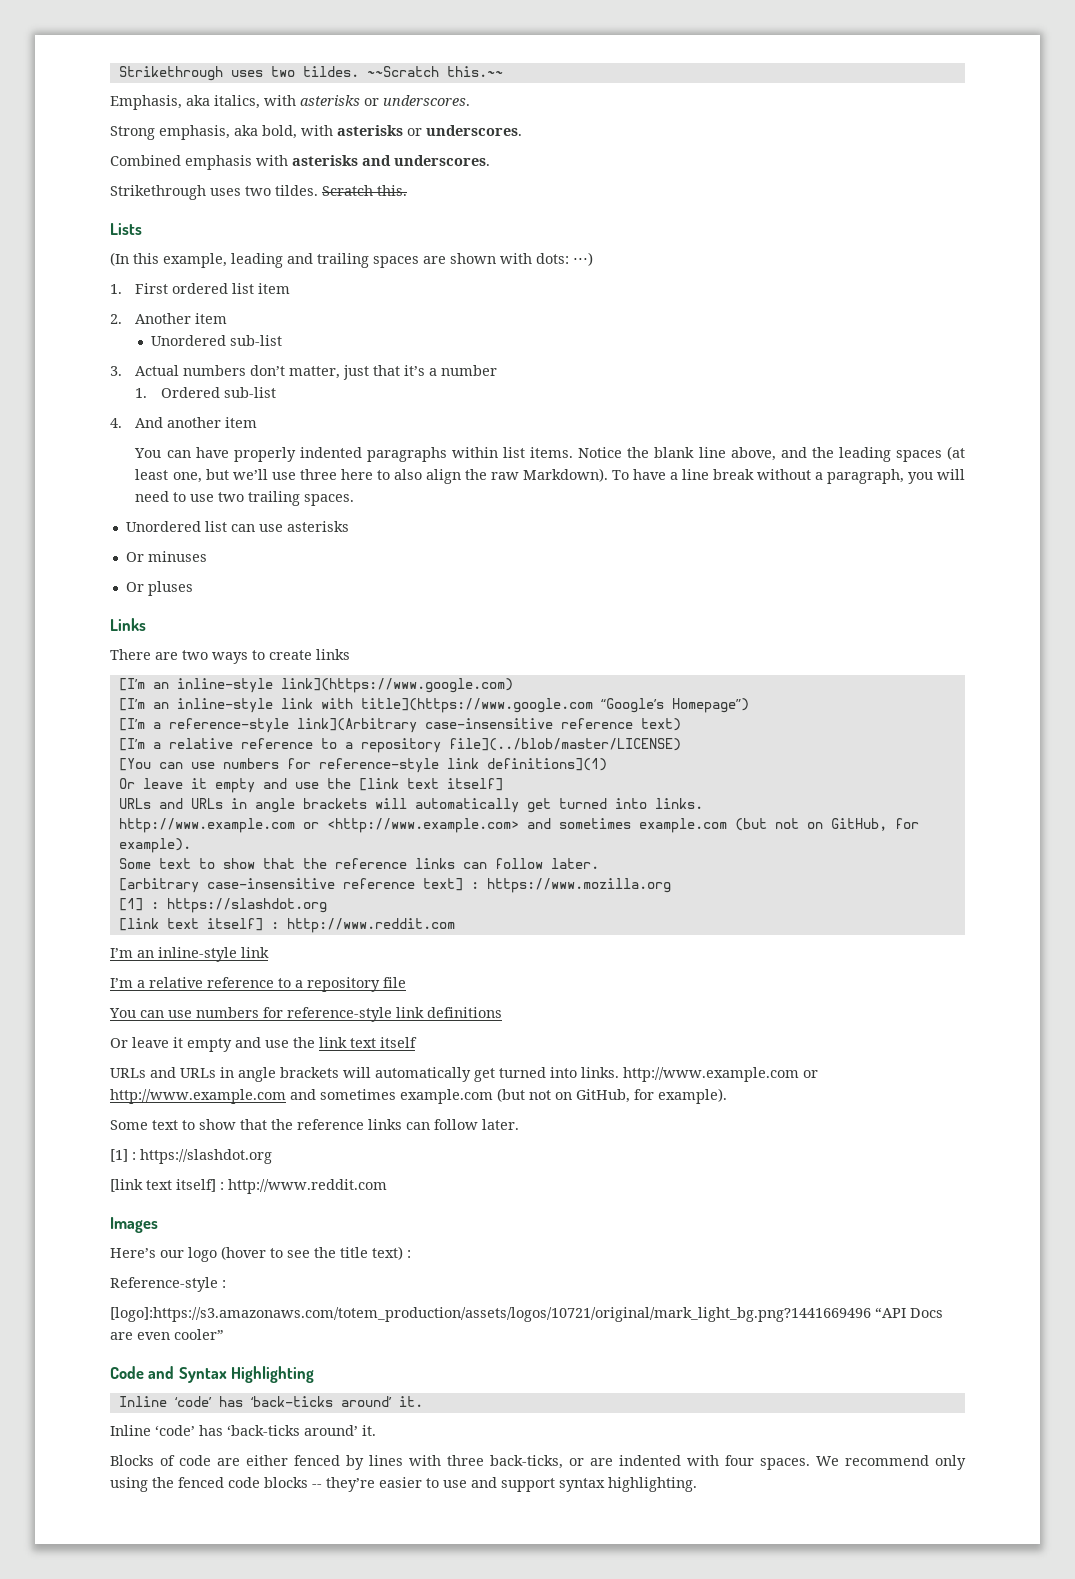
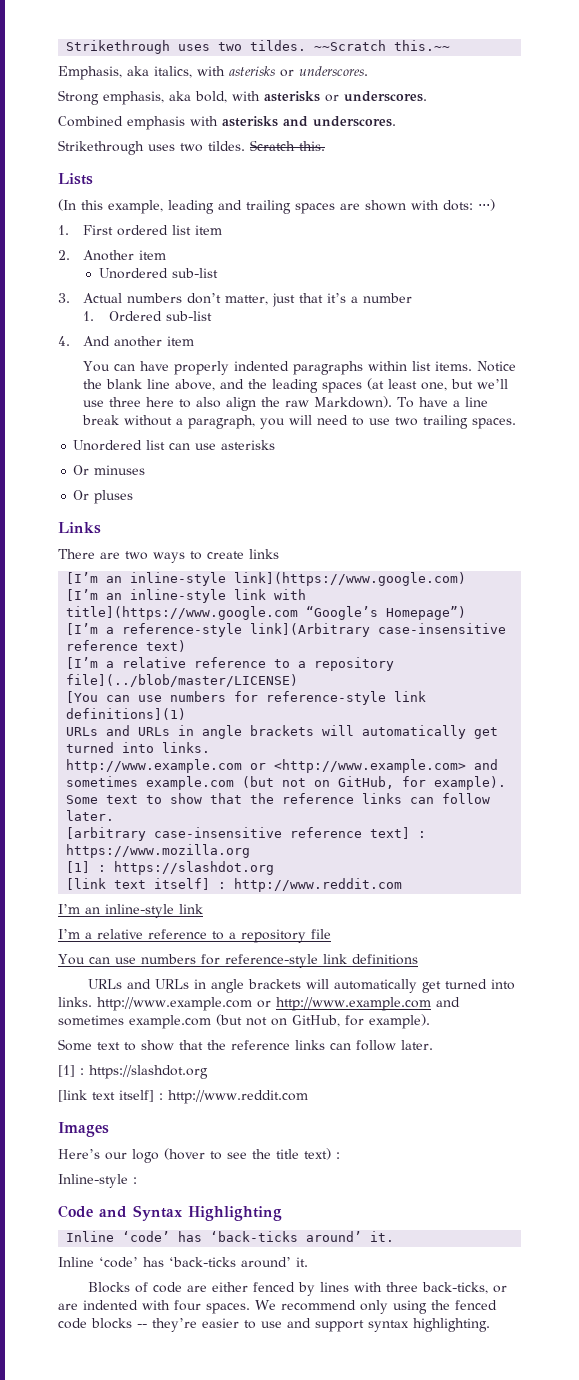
[118,778,503,793] // Or leave it empty and use the [link text itself] -> (187, 714) none
[110,1037,417,1052] // Or leave it empty and use the link text itself -> (418, 959) none
[110,1277,226,1292] [110,1307,943,1322] [110,1329,224,1340] Reference-style : // [logo]:https://s3.amazonaws.com/totem_production/assets/logos/10721/original/mark_light_bg.png?1441669496 “API Docs are even cooler” -> [58,1174,137,1188] Inline-style :

